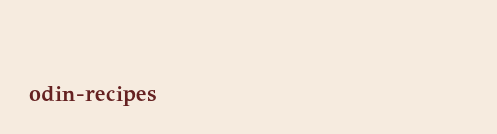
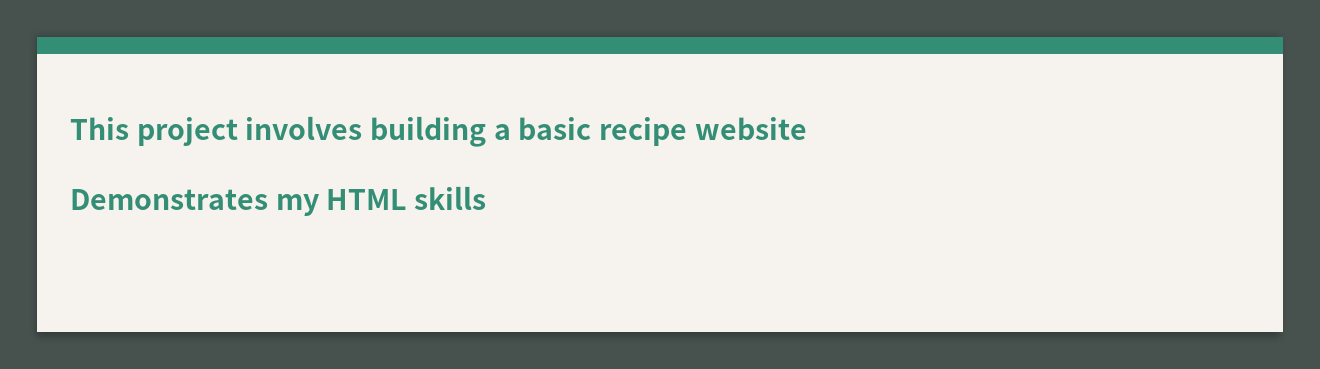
[29,86,156,106] odin-recipes -> [70,116,807,147] [70,186,487,216] This project involves building a basic recipe website // Demonstrates my HTML skills

